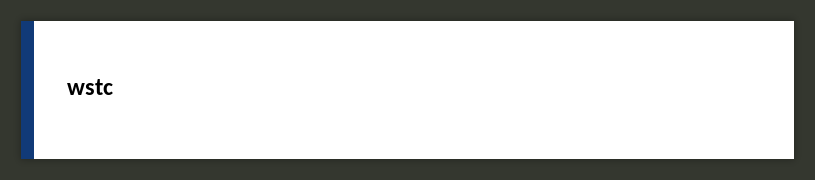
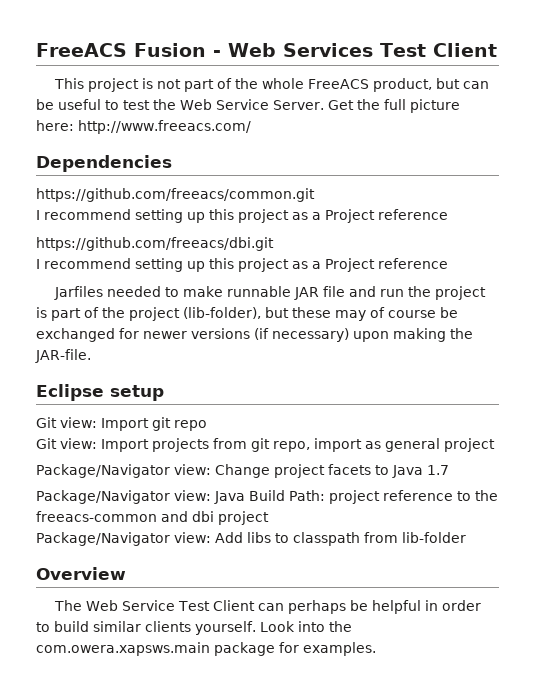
[67,79,113,95] wstc -> [36,43,497,57] [54,78,490,92] [36,99,460,113] [36,120,251,134] [36,155,172,172] [36,188,315,202] [36,209,448,223] [36,237,274,251] [36,258,448,272] [54,286,487,300] [36,307,458,321] [36,328,473,342] [35,349,91,363] [36,384,164,401] [36,417,207,431] [36,438,495,452] [36,464,449,478] [36,490,498,504] [36,511,269,525] [36,532,466,546] [36,567,126,580] [54,600,482,614] [36,621,352,635] [36,642,376,656] FreeACS Fusion - Web Services Test Client // This project is not part of the whole FreeACS product, but can be useful to test the Web Service Server. Get the full picture here: http://www.freeacs.com/ // Dependencies // https://github.com/freeacs/common.git // I recommend setting up this project as a Project reference // https://github.com/freeacs/dbi.git // I recommend setting up this project as a Project reference // Jarfiles needed to make runnable JAR file and run the project is part of the project (lib-folder), but these may of course be exchanged for newer versions (if necessary) upon making the JAR-file. // Eclipse setup // Git view: Import git repo // Git view: Import projects from git repo, import as general project // Package/Navigator view: Change project facets to Java 1.7 // Package/Navigator view: Java Build Path: project reference to the freeacs-common and dbi project // Package/Navigator view: Add libs to classpath from lib-folder // Overview // The Web Service Test Client can perhaps be helpful in order to build similar clients yourself. Look into the com.owera.xapsws.main package for examples.

